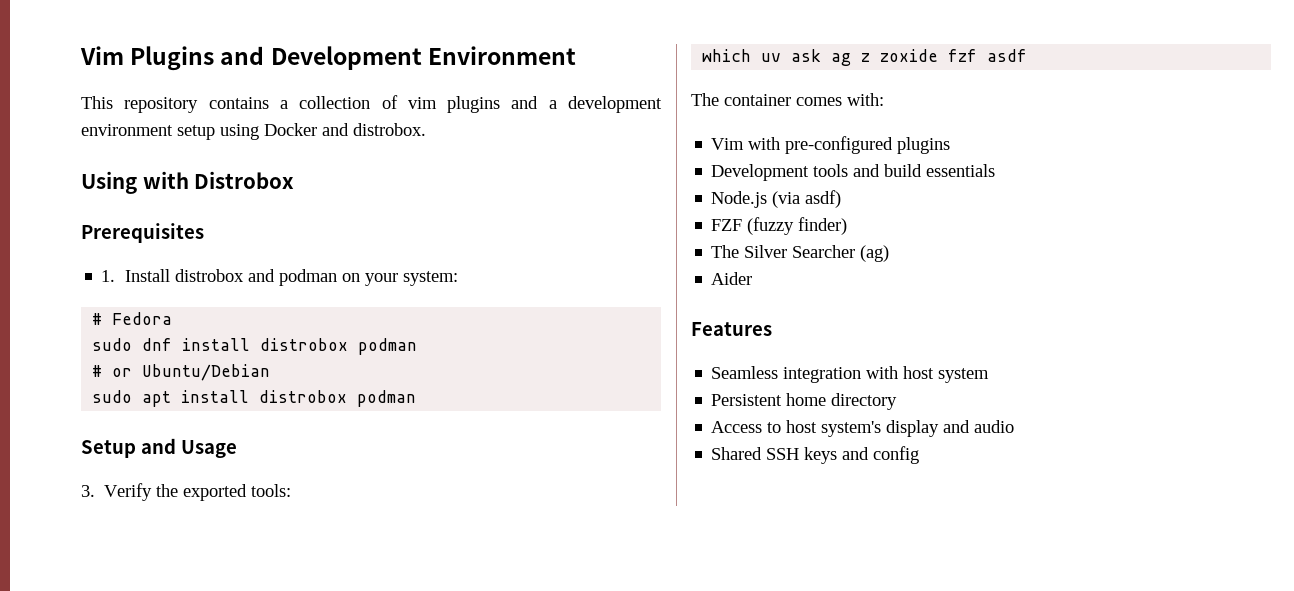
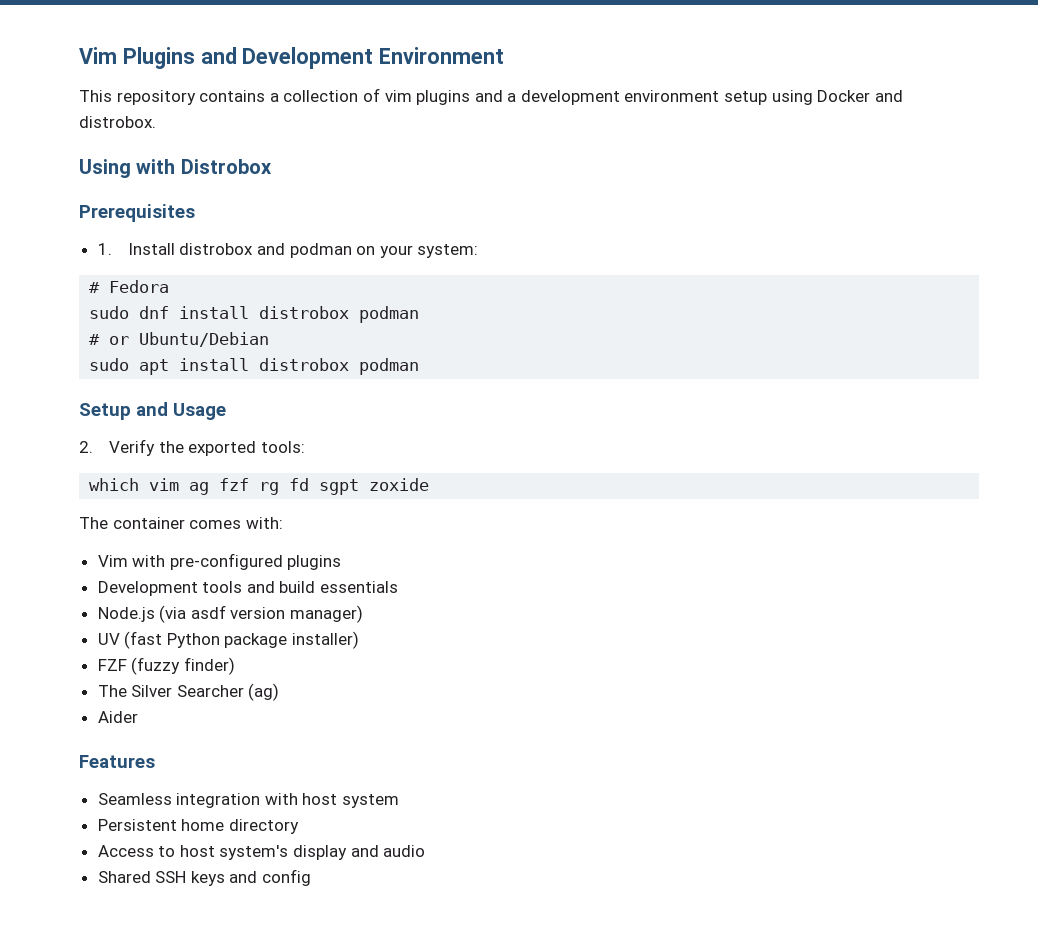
[81,485,95,497] 3. -> [79,441,93,453] 2.
[761,49,871,66] uv ask ag z -> [149,478,360,495] vim ag fzf rg fd sgpt
[948,49,1028,62] fzf asdf -> (430, 484) none
[805,190,842,208] asdf) -> [190,605,364,623] [97,631,360,649] asdf version manager) // UV (fast Python package installer)

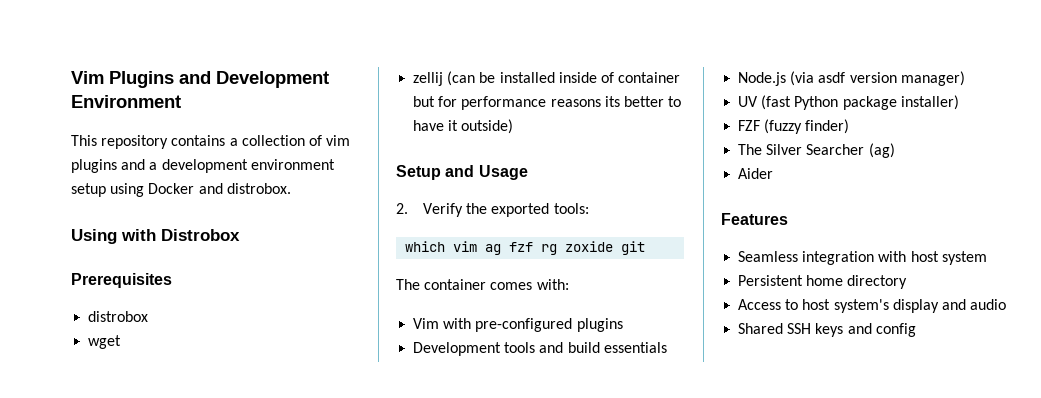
[97,243,479,258] [89,280,170,293] [89,306,420,323] [89,332,270,347] [89,358,420,375] 1. Install distrobox and podman on your system: // # Fedora // sudo dnf install distrobox podman // # or Ubuntu/Debian // sudo apt install distrobox podman -> [88,311,149,322] [88,335,122,349] [413,71,681,86] [413,96,682,110] [413,119,514,134] distrobox // wget // zellij (can be installed inside of container but for performance reasons its better to have it outside)
[289,478,360,495] fd sgpt -> (558, 249) none
(430, 484) none -> [621,241,646,255] git

